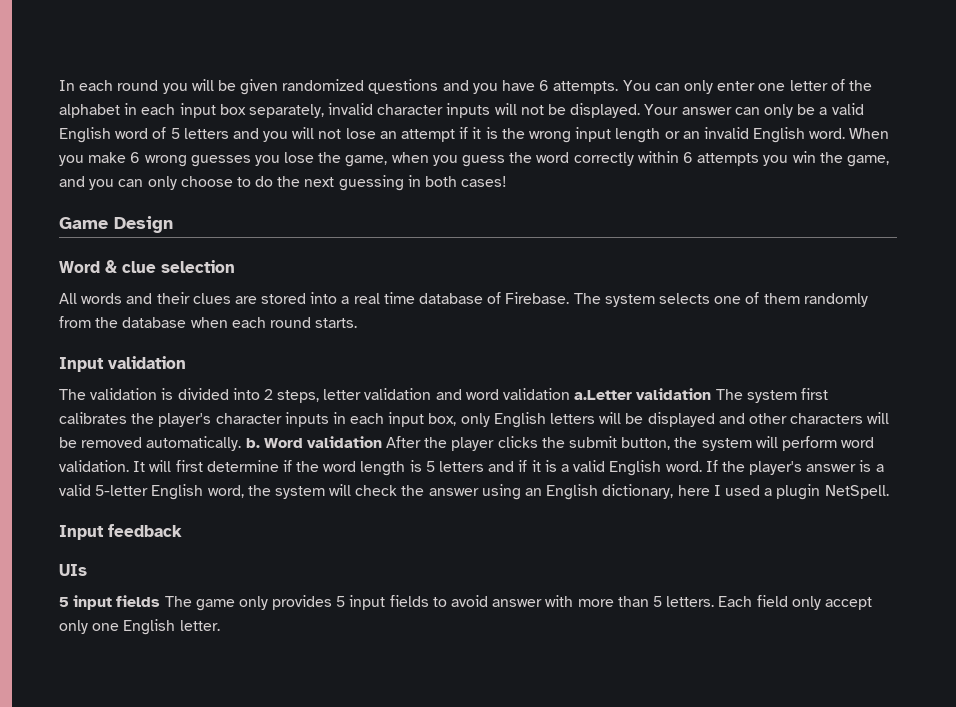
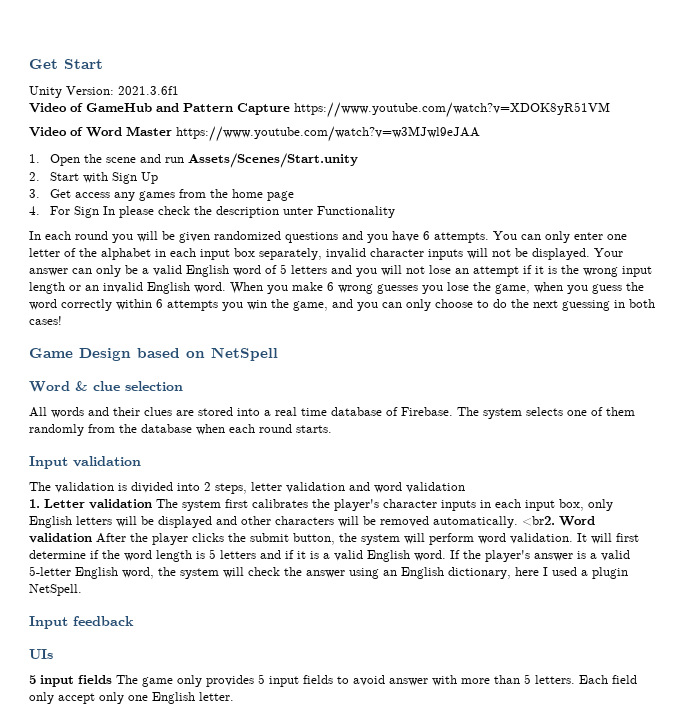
(59, 85) none -> [29,59,103,69] [29,86,179,98] [29,102,610,118] [29,126,480,142] [29,153,358,168] [29,172,158,184] [29,189,294,201] [29,206,395,218] Get Start // Unity Version: 2021.3.6f1 // Video of GameHub and Pattern Capture https://www.youtube.com/watch?v=XDOK8yR51VM // Video of Word Master https://www.youtube.com/watch?v=w3MJwl9eJAA // 1. Open the scene and run Assets/Scenes/Start.unity // 2. Start with Sign Up // 3. Get access any games from the home page // 4. For Sign In please check the description unter Functionality //
(173, 224) none -> [137,347,278,361] based on NetSpell
[574,390,633,400] a.Letter -> [29,499,85,508] // 1. Letter
[245,438,260,448] b. -> [522,516,555,526] <br2.

